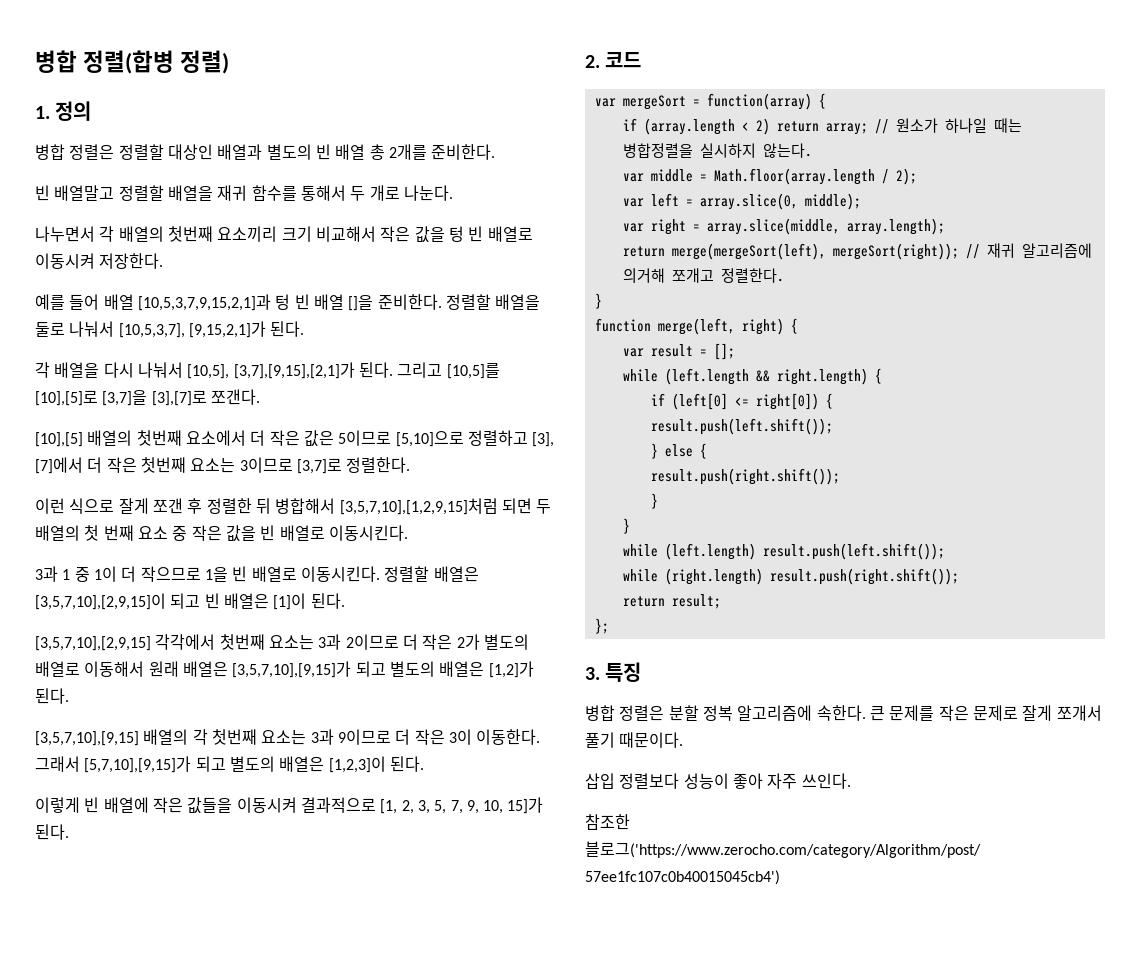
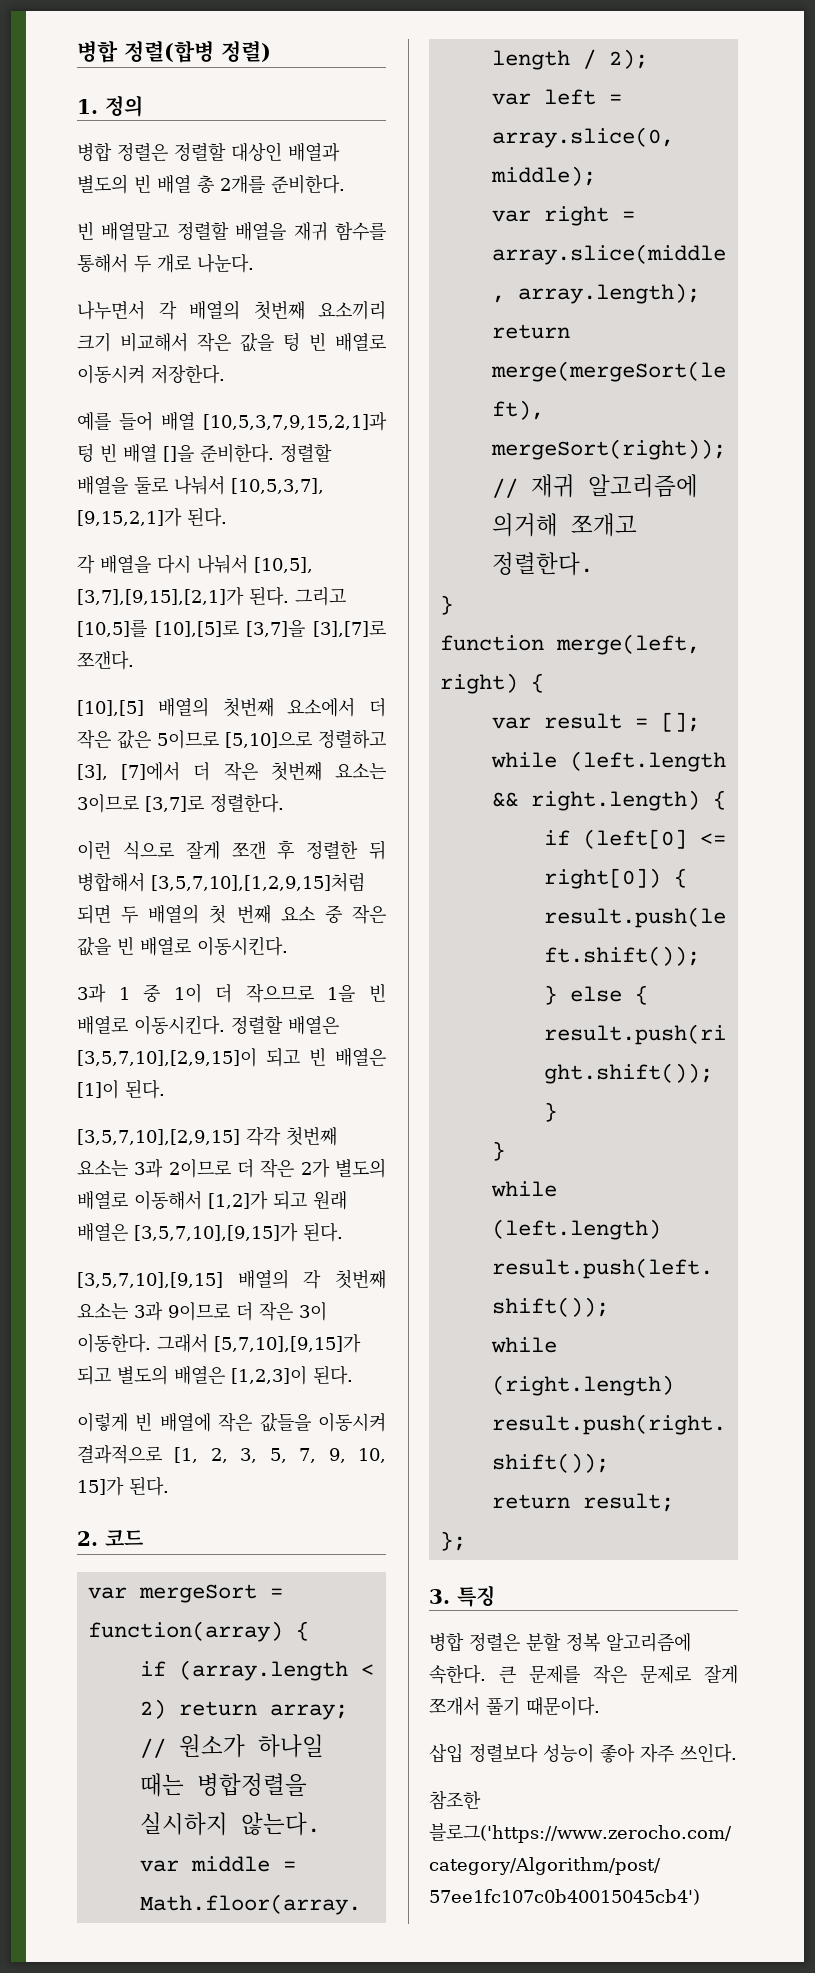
[155,634,216,650] 각각에서 -> [246,1127,281,1146] 각각
(145, 669) none -> [208,1191,307,1210] [1,2]가 되고
[355,661,534,678] 되고 별도의 배열은 [1,2]가 -> (298, 1232) none

